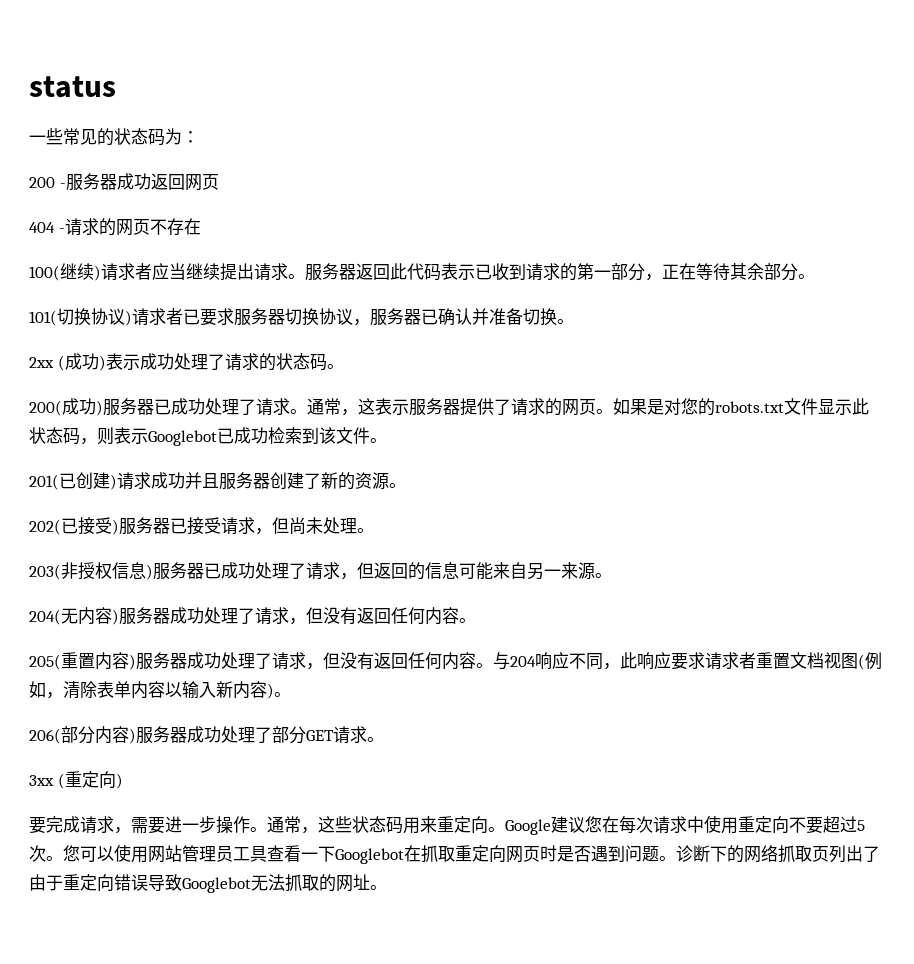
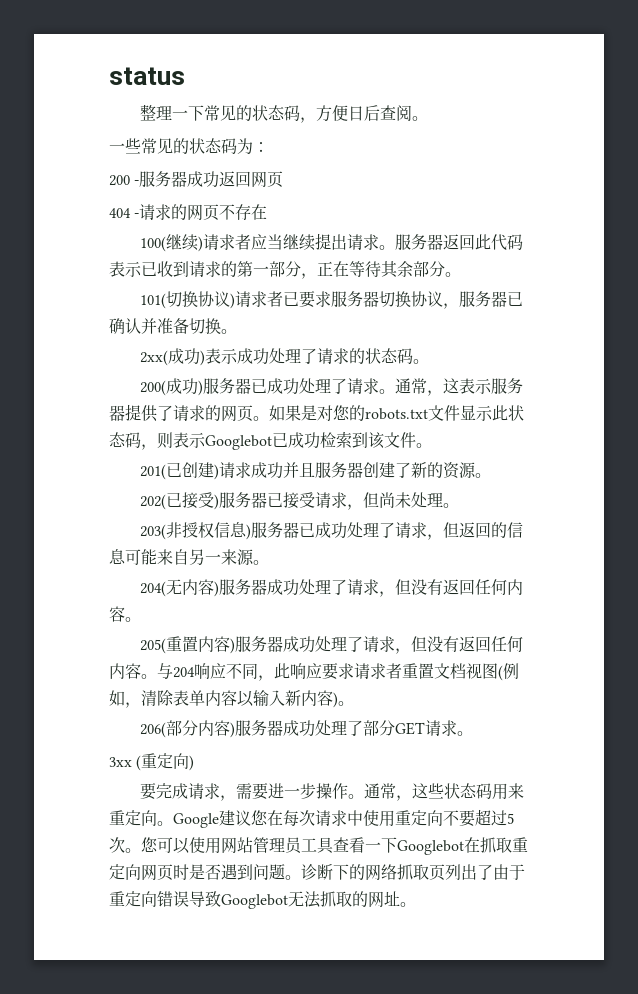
(116, 87) none -> [140,104,429,123] // 整理一下常见的状态码，方便日后查阅。
[29,355,65,371] 2xx ( -> [140,350,169,366] 2xx(

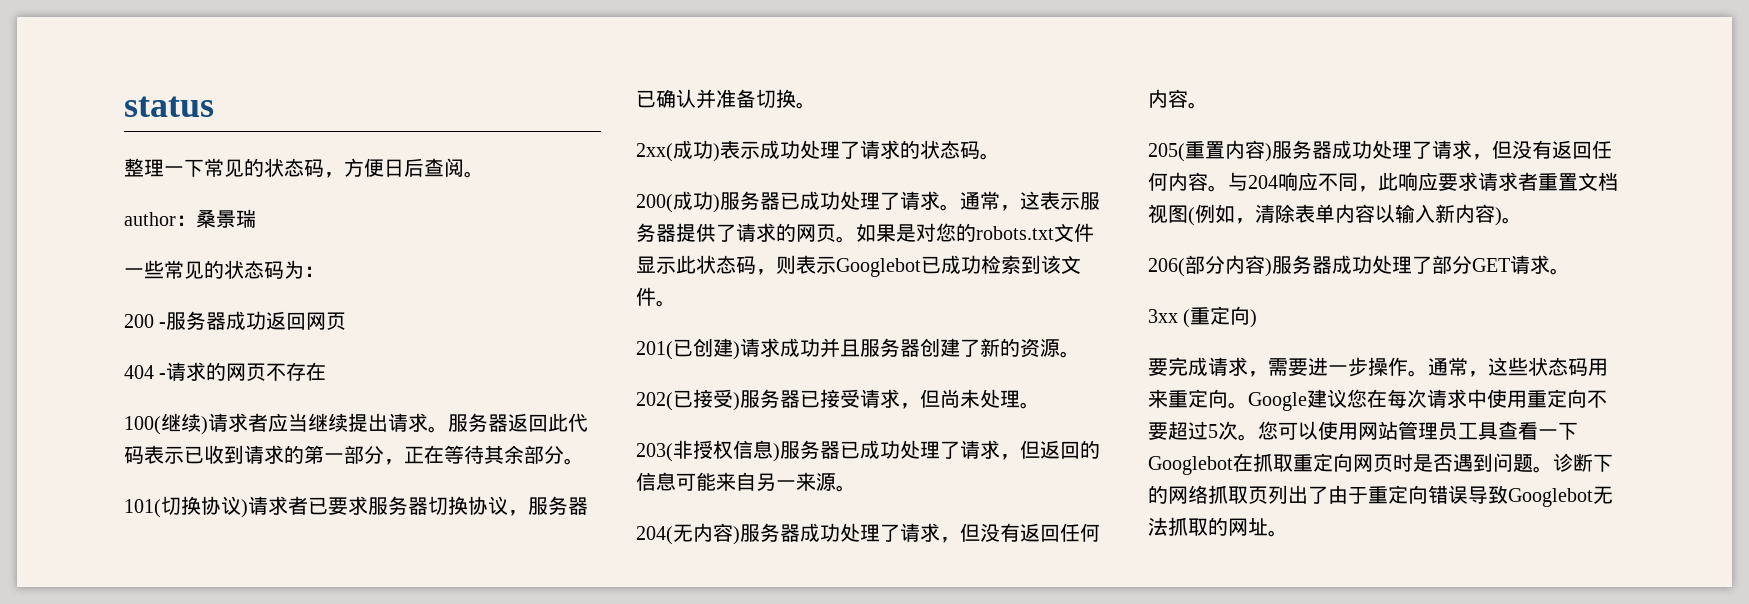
(429, 118) none -> [124,209,256,228] // author：桑景瑞

